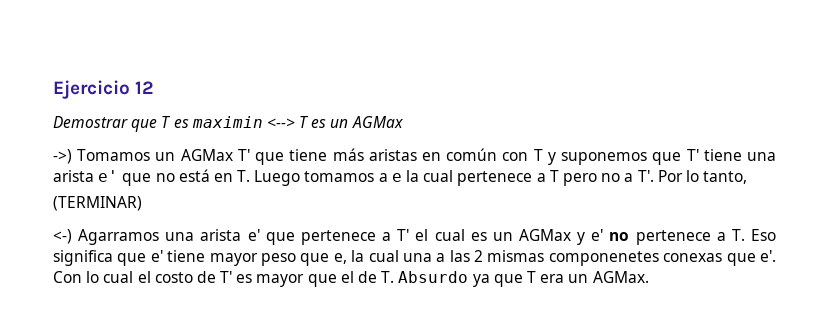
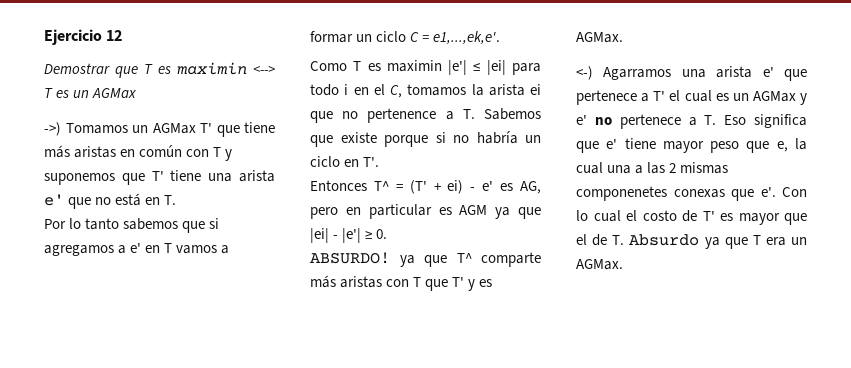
[254,170,748,186] [53,196,142,211] Luego tomamos a e la cual pertenece a T pero no a T'. Por lo tanto, // (TERMINAR) -> [44,218,220,233] [44,243,230,256] [310,31,501,45] [310,60,541,75] [310,84,541,98] [310,108,541,123] [310,131,541,147] [310,156,380,167] [310,180,541,194] [310,204,541,219] [310,228,388,243] [310,252,541,267] [310,275,493,291] [576,32,623,43] // Por lo tanto sabemos que si agregamos a e' en T vamos a formar un ciclo C = e1,...,ek,e'. // Como T es maximin |e'| ≤ |ei| para todo i en el C, tomamos la arista ei que no pertenence a T. Sabemos que existe porque si no habría un ciclo en T'. // Entonces T^ = (T' + ei) - e' es AG, pero en particular es AGM ya que |ei| - |e'| ≥ 0. // ABSURDO! ya que T^ comparte más aristas con T que T' y es AGMax.

